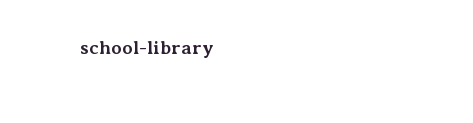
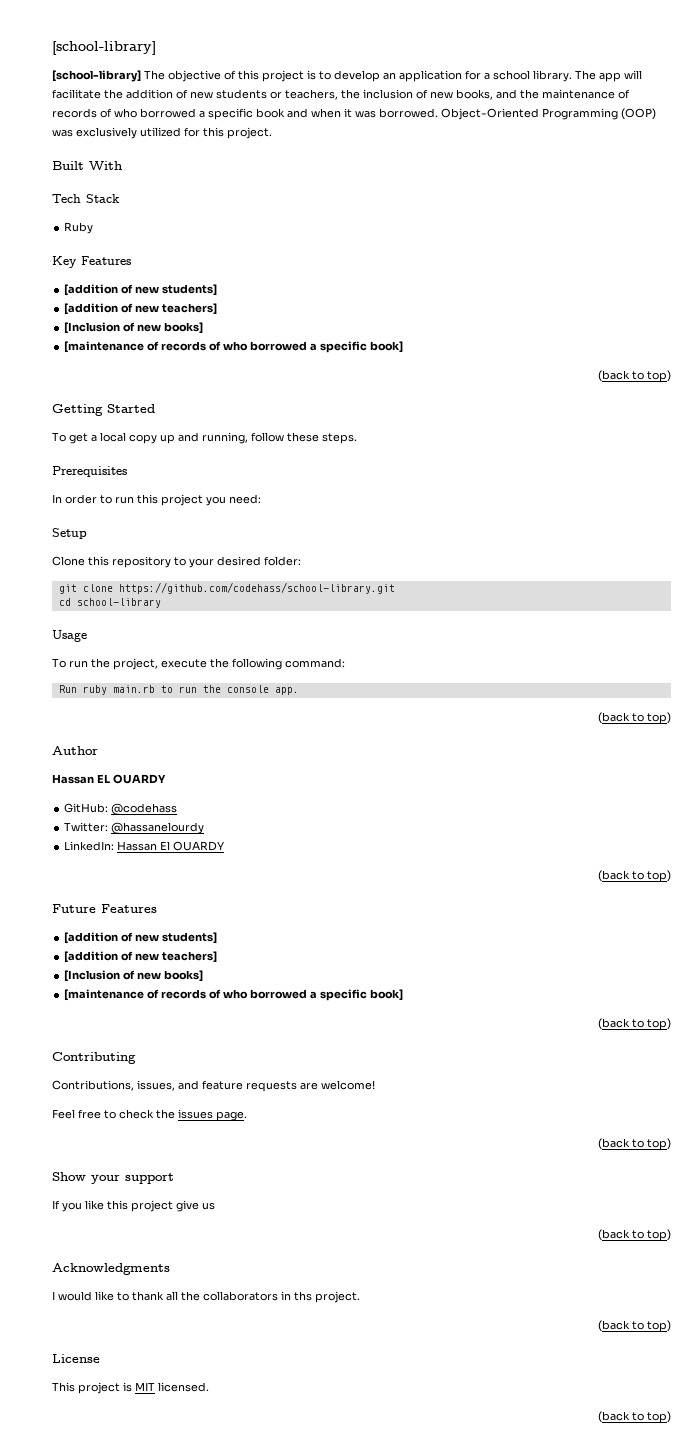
[80,41,214,58] school-library -> [52,41,156,55] [52,70,642,82] [52,89,630,100] [52,108,656,120] [52,127,272,139] [52,161,122,170] [52,194,120,203] [64,222,94,234] [52,256,131,268] [64,284,218,296] [64,303,218,315] [64,322,204,334] [64,341,404,353] [598,370,671,382] [52,404,155,416] [52,432,357,444] [52,466,127,477] [52,494,261,506] [52,528,87,539] [52,556,301,568] [58,582,395,594] [58,598,161,608] [52,630,87,642] [52,658,345,670] [58,685,299,695] [598,712,671,724] [52,746,98,755] [52,774,166,784] [64,803,178,815] [64,822,205,834] [64,841,225,851] [598,870,671,882] [52,904,157,913] [64,932,218,944] [64,951,218,963] [64,970,204,982] [64,989,404,1001] [598,1018,671,1030] [52,1052,136,1064] [52,1080,375,1092] [52,1109,247,1121] [598,1138,671,1150] [52,1172,174,1184] [52,1200,215,1212] [598,1229,671,1241] [52,1263,170,1275] [52,1291,360,1303] [598,1320,671,1332] [52,1354,100,1363] [52,1382,209,1394] [598,1411,671,1423] [school-library] // [school-library] The objective of this project is to develop an application for a school library. The app will facilitate the addition of new students or teachers, the inclusion of new books, and the maintenance of records of who borrowed a specific book and when it was borrowed. Object-Oriented Programming (OOP) was exclusively utilized for this project. // Built With // Tech Stack // Ruby // Key Features // [addition of new students] // [addition of new teachers] // [Inclusion of new books] // [maintenance of records of who borrowed a specific book] // (back to top) // Getting Started // To get a local copy up and running, follow these steps. // Prerequisites // In order to run this project you need: // Setup // Clone this repository to your desired folder: // git clone https://github.com/codehass/school-library.git // cd school-library // Usage // To run the project, execute the following command: // Run ruby main.rb to run the console app. // (back to top) // Author // Hassan EL OUARDY // GitHub: @codehass // Twitter: @hassanelourdy // LinkedIn: Hassan El OUARDY // (back to top) // Future Features // [addition of new students] // [addition of new teachers] // [Inclusion of new books] // [maintenance of records of who borrowed a specific book] // (back to top) // Contributing // Contributions, issues, and feature requests are welcome! // Feel free to check the issues page. // (back to top) // Show your support // If you like this project give us // (back to top) // Acknowledgments // I would like to thank all the collaborators in ths project. // (back to top) // License // This project is MIT licensed. // (back to top)

